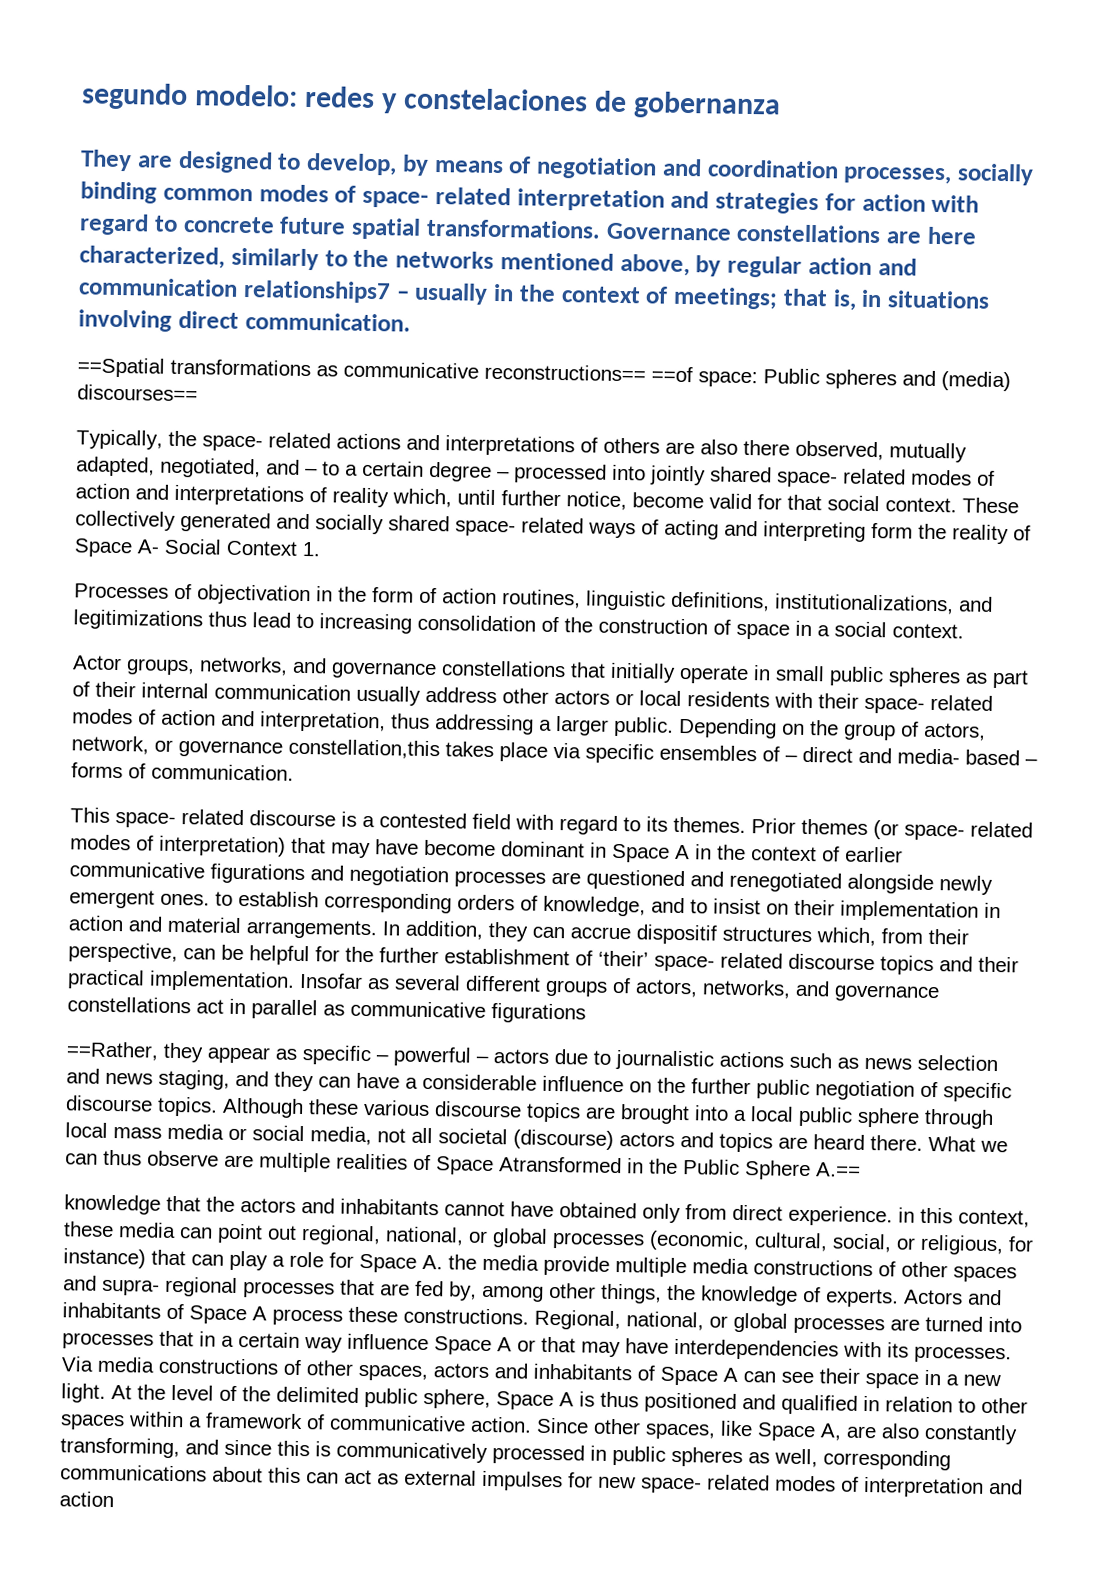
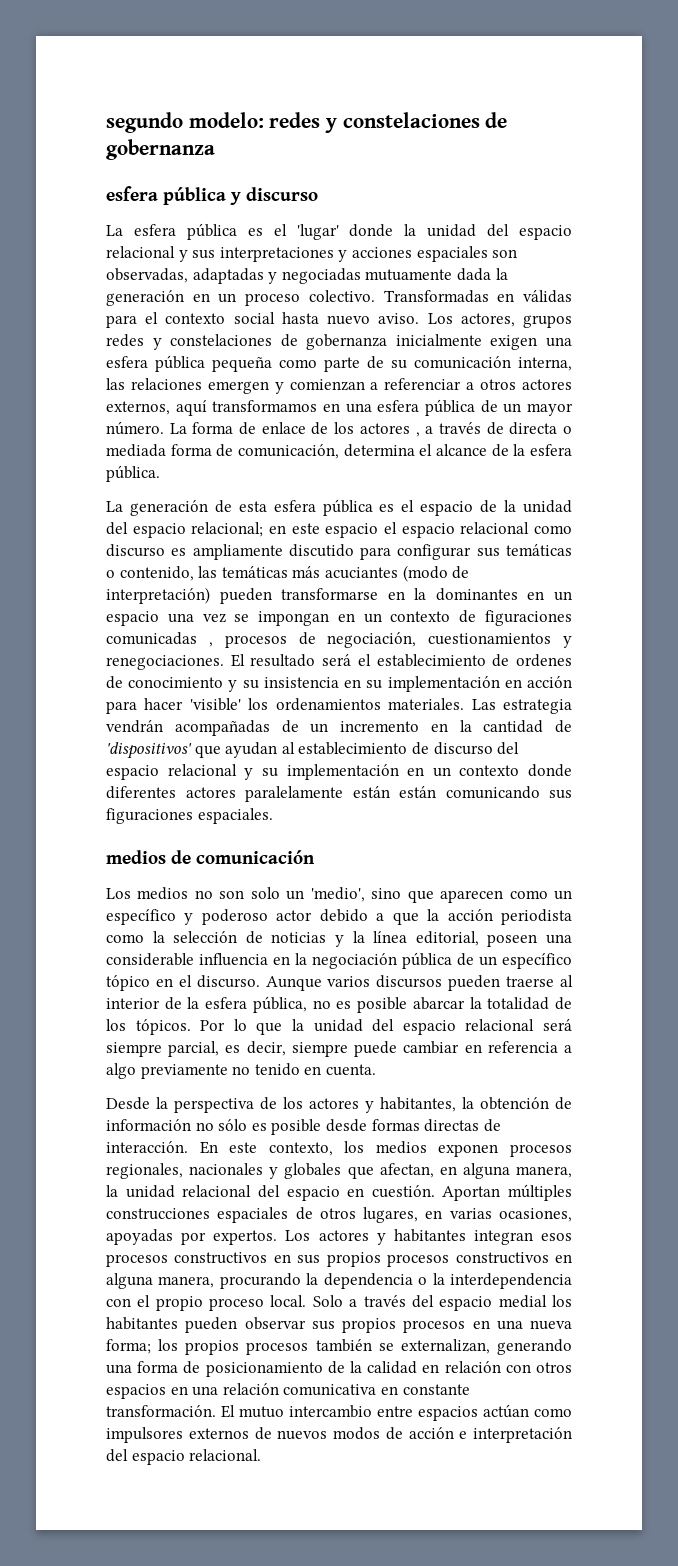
[80,149,1034,186] [80,181,980,215] [79,213,977,245] [79,245,917,278] [78,277,990,311] [78,309,411,332] [77,357,1011,392] [77,384,198,402] [76,429,967,463] [76,456,995,488] [75,483,1019,514] [75,510,1031,545] [74,538,321,558] [74,583,993,615] [73,609,964,640] [72,655,1029,689] [72,681,993,714] [72,708,986,741] [71,735,1038,766] [71,762,294,781] [70,807,1033,841] [70,834,903,863] [69,861,993,895] [69,889,1001,922] [68,915,969,947] [68,942,1019,976] [67,969,940,1003] [67,996,586,1024] [66,1041,998,1072] [66,1068,1012,1103] [65,1095,994,1129] [65,1122,1008,1153] [65,1149,861,1181] [64,1194,1030,1228] [63,1221,1034,1256] [63,1248,1017,1283] [63,1275,1002,1308] [62,1302,1022,1335] [62,1330,1012,1364] [61,1356,1001,1389] [61,1383,1028,1415] [60,1411,1018,1445] [60,1437,951,1471] [60,1464,1023,1498] [59,1491,114,1508] They are designed to develop, by means of negotiation and coordination processes, socially binding common modes of space- related interpretation and strategies for action with regard to concrete future spatial transformations. Governance constellations are here characterized, similarly to the networks mentioned above, by regular action and communication relationships7 – usually in the context of meetings; that is, in situations involving direct communication. // ==Spatial transformations as communicative reconstructions== ==of space: Public spheres and (media) discourses== // Typically, the space- related actions and interpretations of others are also there observed, mutually adapted, negotiated, and – to a certain degree – processed into jointly shared space- related modes of action and interpretations of reality which, until further notice, become valid for that social context. These collectively generated and socially shared space- related ways of acting and interpreting form the reality of Space A- Social Context 1. // Processes of objectivation in the form of action routines, linguistic definitions, institutionalizations, and legitimizations thus lead to increasing consolidation of the construction of space in a social context. // Actor groups, networks, and governance constellations that initially operate in small public spheres as part of their internal communication usually address other actors or local residents with their space- related modes of action and interpretation, thus addressing a larger public. Depending on the group of actors, network, or governance constellation,this takes place via specific ensembles of – direct and media- based – forms of communication. // This space- related discourse is a contested field with regard to its themes. Prior themes (or space- related modes of interpretation) that may have become dominant in Space A in the context of earlier communicative figurations and negotiation processes are questioned and renegotiated alongside newly emergent ones. to establish corresponding orders of knowledge, and to insist on their implementation in action and material arrangements. In addition, they can accrue dispositif structures which, from their perspective, can be helpful for the further establishment of ‘their’ space- related discourse topics and their practical implementation. Insofar as several different groups of actors, networks, and governance constellations act in parallel as communicative figurations // ==Rather, they appear as specific – powerful – actors due to journalistic actions such as news selection and news staging, and they can have a considerable influence on the further public negotiation of specific discourse topics. Although these various discourse topics are brought into a local public sphere through local mass media or social media, not all societal (discourse) actors and topics are heard there. What we can thus observe are multiple realities of Space Atransformed in the Public Sphere A.== // knowledge that the actors and inhabitants cannot have obtained only from direct experience. in this context, these media can point out regional, national, or global processes (economic, cultural, social, or religious, for instance) that can play a role for Space A. the media provide multiple media constructions of other spaces and supra- regional processes that are fed by, among other things, the knowledge of experts. Actors and inhabitants of Space A process these constructions. Regional, national, or global processes are turned into processes that in a certain way influence Space A or that may have interdependencies with its processes. Via media constructions of other spaces, actors and inhabitants of Space A can see their space in a new light. At the level of the delimited public sphere, Space A is thus positioned and qualified in relation to other spaces within a framework of communicative action. Since other spaces, like Space A, are also constantly transforming, and since this is communicatively processed in public spheres as well, corresponding communications about this can act as external impulses for new space- related modes of interpretation and action -> [106,186,319,205] [106,223,572,240] [106,246,518,262] [106,268,508,284] [106,290,572,306] [106,312,572,328] [106,334,572,350] [106,355,572,372] [106,378,573,394] [106,399,573,416] [106,421,572,437] [106,444,572,459] [106,465,160,482] [106,499,573,516] [106,522,572,538] [106,544,572,560] [106,565,470,582] [106,587,572,604] [106,610,572,626] [106,632,572,648] [106,654,572,670] [106,676,572,692] [106,698,572,714] [106,720,572,736] [106,742,520,759] [106,764,572,780] [106,786,572,802] [106,808,273,824] [106,850,316,864] [106,887,572,903] [106,909,573,925] [106,931,572,947] [106,952,572,969] [106,975,574,991] [106,996,572,1013] [106,1019,572,1035] [106,1041,572,1057] [106,1063,376,1079] [106,1097,572,1113] [106,1119,501,1135] [106,1141,572,1157] [106,1163,572,1179] [106,1184,572,1201] [106,1207,572,1223] [106,1229,572,1245] [106,1252,572,1267] [106,1273,572,1289] [106,1295,572,1311] [106,1317,572,1333] [106,1339,572,1355] [106,1361,572,1377] [106,1383,470,1399] [106,1404,572,1421] [106,1427,572,1443] [106,1449,262,1465] esfera pública y discurso // La esfera pública es el 'lugar' donde la unidad del espacio relacional y sus interpretaciones y acciones espaciales son observadas, adaptadas y negociadas mutuamente dada la generación en un proceso colectivo. Transformadas en válidas para el contexto social hasta nuevo aviso. Los actores, grupos redes y constelaciones de gobernanza inicialmente exigen una esfera pública pequeña como parte de su comunicación interna, las relaciones emergen y comienzan a referenciar a otros actores externos, aquí transformamos en una esfera pública de un mayor número. La forma de enlace de los actores , a través de directa o mediada forma de comunicación, determina el alcance de la esfera pública. // La generación de esta esfera pública es el espacio de la unidad del espacio relacional; en este espacio el espacio relacional como discurso es ampliamente discutido para configurar sus temáticas o contenido, las temáticas más acuciantes (modo de interpretación) pueden transformarse en la dominantes en un espacio una vez se impongan en un contexto de figuraciones comunicadas , procesos de negociación, cuestionamientos y renegociaciones. El resultado será el establecimiento de ordenes de conocimiento y su insistencia en su implementación en acción para hacer 'visible' los ordenamientos materiales. Las estrategia vendrán acompañadas de un incremento en la cantidad de 'dispositivos' que ayudan al establecimiento de discurso del espacio relacional y su implementación en un contexto donde diferentes actores paralelamente están están comunicando sus figuraciones espaciales. // medios de comunicación // Los medios no son solo un 'medio', sino que aparecen como un específico y poderoso actor debido a que la acción periodista como la selección de noticias y la línea editorial, poseen una considerable influencia en la negociación pública de un específico tópico en el discurso. Aunque varios discursos pueden traerse al interior de la esfera pública, no es posible abarcar la totalidad de los tópicos. Por lo que la unidad del espacio relacional será siempre parcial, es decir, siempre puede cambiar en referencia a algo previamente no tenido en cuenta. // Desde la perspectiva de los actores y habitantes, la obtención de información no sólo es posible desde formas directas de interacción. En este contexto, los medios exponen procesos regionales, nacionales y globales que afectan, en alguna manera, la unidad relacional del espacio en cuestión. Aportan múltiples construcciones espaciales de otros lugares, en varias ocasiones, apoyadas por expertos. Los actores y habitantes integran esos procesos constructivos en sus propios procesos constructivos en alguna manera, procurando la dependencia o la interdependencia con el propio proceso local. Solo a través del espacio medial los habitantes pueden observar sus propios procesos en una nueva forma; los propios procesos también se externalizan, generando una forma de posicionamiento de la calidad en relación con otros espacios en una relación comunicativa en constante transformación. El mutuo intercambio entre espacios actúan como impulsores externos de nuevos modos de acción e interpretación del espacio relacional.

